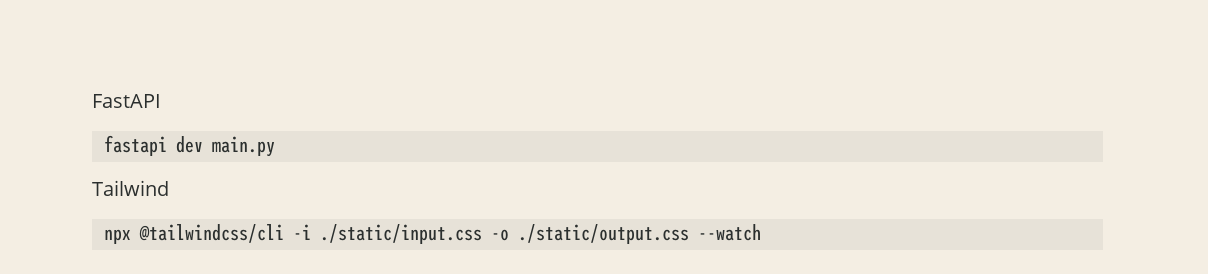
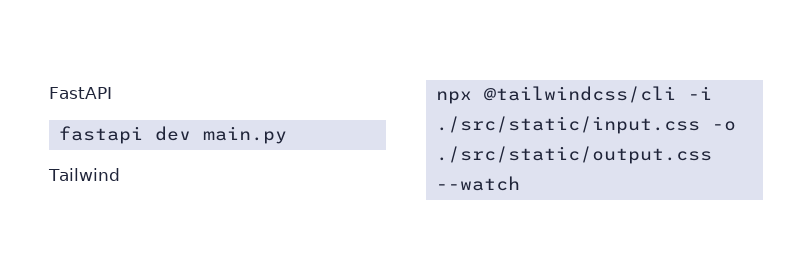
[319,224,689,244] ./static/input.css -o ./static/output.css -> [435,116,736,134] [435,146,712,164] ./src/static/input.css -o ./src/static/output.css

